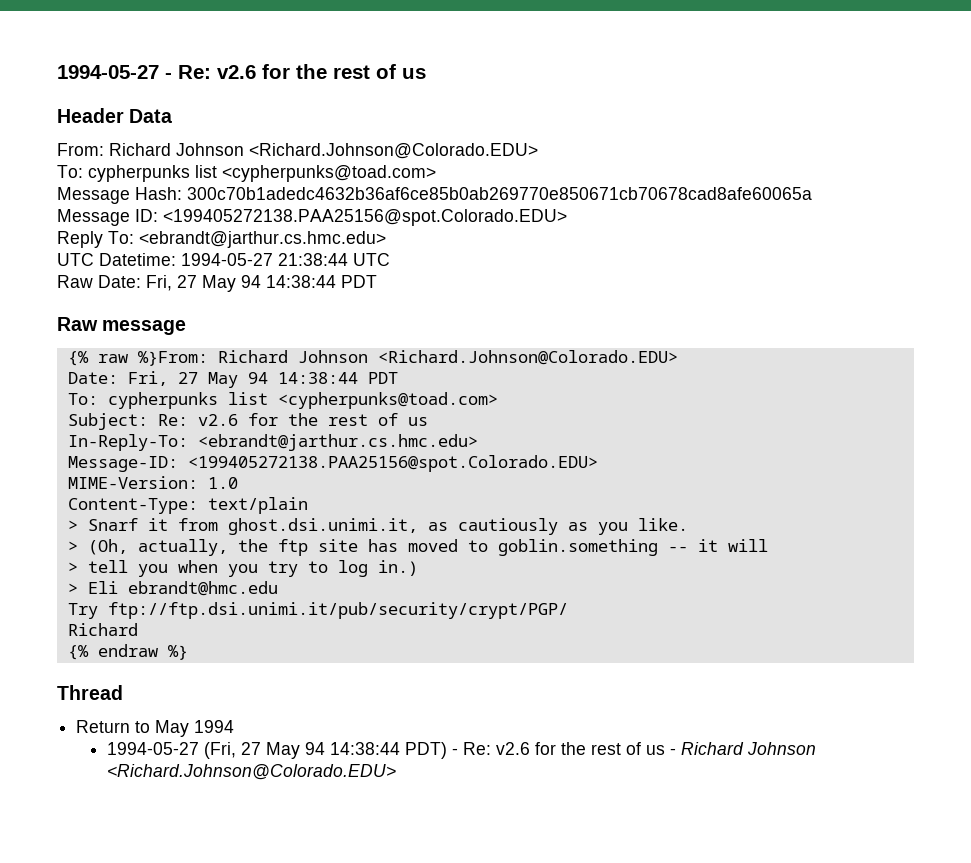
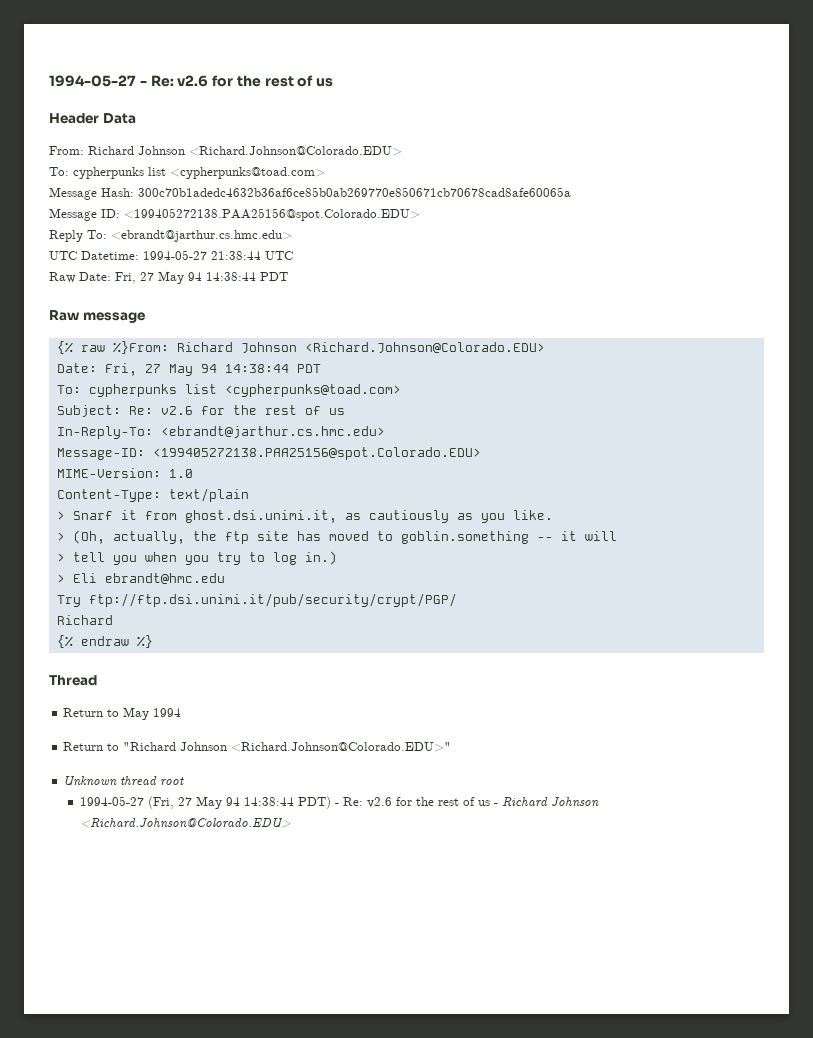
(235, 726) none -> [63,742,452,752] [63,776,185,786] // Return to "Richard Johnson <Richard.Johnson@Colorado.EDU>" // Unknown thread root

